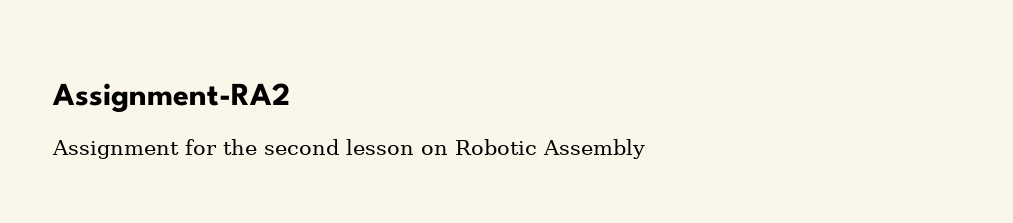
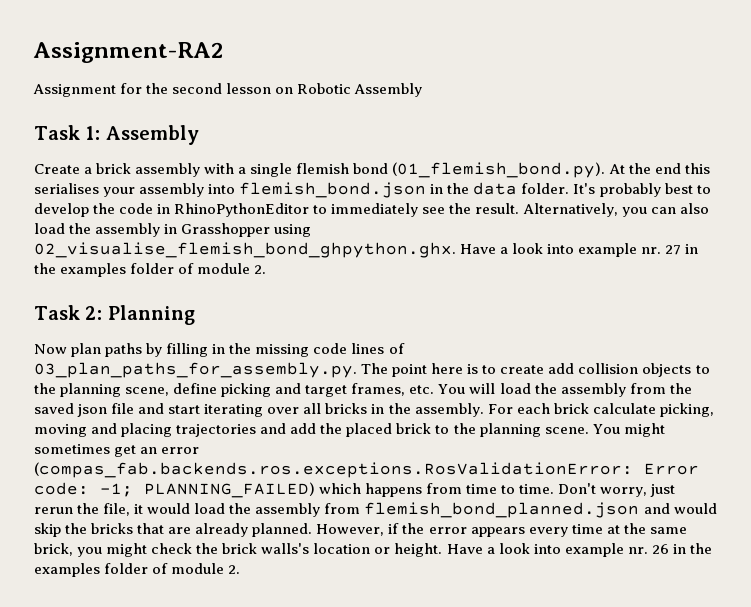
(645, 149) none -> [34,125,199,145] [34,162,710,178] [34,182,711,198] [34,203,709,217] [34,223,312,237] [34,242,699,258] [34,263,267,277] [34,305,195,325] [34,343,405,357] [34,362,710,378] [34,383,692,397] [34,403,714,417] [34,423,665,437] [34,444,200,457] [34,462,699,478] [34,482,676,498] [34,502,717,518] [34,523,687,537] [34,543,712,557] [34,563,241,577] // Task 1: Assembly // Create a brick assembly with a single flemish bond (01_flemish_bond.py). At the end this serialises your assembly into flemish_bond.json in the data folder. It's probably best to develop the code in RhinoPythonEditor to immediately see the result. Alternatively, you can also load the assembly in Grasshopper using 02_visualise_flemish_bond_ghpython.ghx. Have a look into example nr. 27 in the examples folder of module 2. // Task 2: Planning // Now plan paths by filling in the missing code lines of 03_plan_paths_for_assembly.py. The point here is to create add collision objects to the planning scene, define picking and target frames, etc. You will load the assembly from the saved json file and start iterating over all bricks in the assembly. For each brick calculate picking, moving and placing trajectories and add the placed brick to the planning scene. You might sometimes get an error (compas_fab.backends.ros.exceptions.RosValidationError: Error code: -1; PLANNING_FAILED) which happens from time to time. Don't worry, just rerun the file, it would load the assembly from flemish_bond_planned.json and would skip the bricks that are already planned. However, if the error appears every time at the same brick, you might check the brick walls's location or height. Have a look into example nr. 26 in the examples folder of module 2.

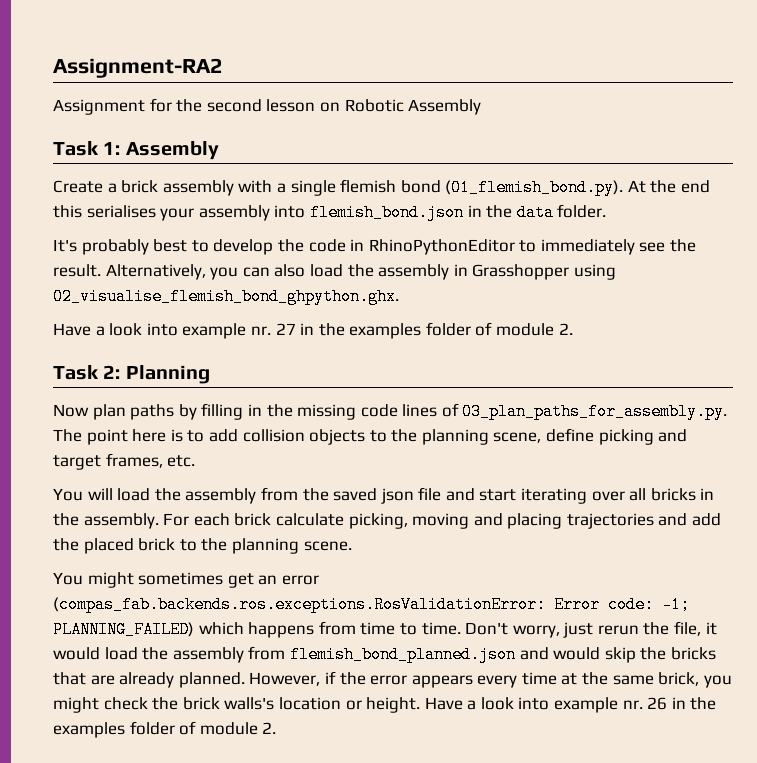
(570, 188) none -> (607, 211) //
(456, 250) none -> (399, 296) //
[500,365,545,374] create -> (205, 436) none
(435, 389) none -> (196, 461) //
(589, 430) none -> (352, 546) //

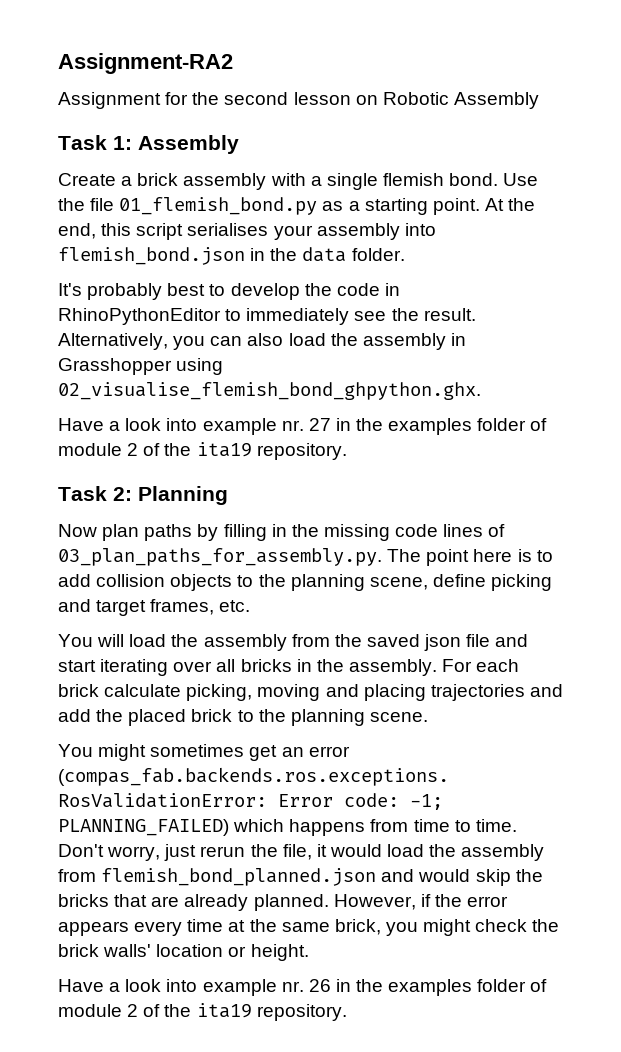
[400,179,711,196] [53,205,82,218] bond (01_flemish_bond.py). At the end this -> [449,173,539,186] [58,197,536,215] [58,223,184,240] bond. Use the file 01_flemish_bond.py as a starting point. At the end, this script
[558,323,573,335] 2. -> [127,442,347,460] 2 of the ita19 repository.
[224,697,275,710] walls's -> [103,944,152,957] walls'
(421, 705) none -> (309, 952) //
[262,722,277,734] 2. -> [127,1003,347,1021] 2 of the ita19 repository.

